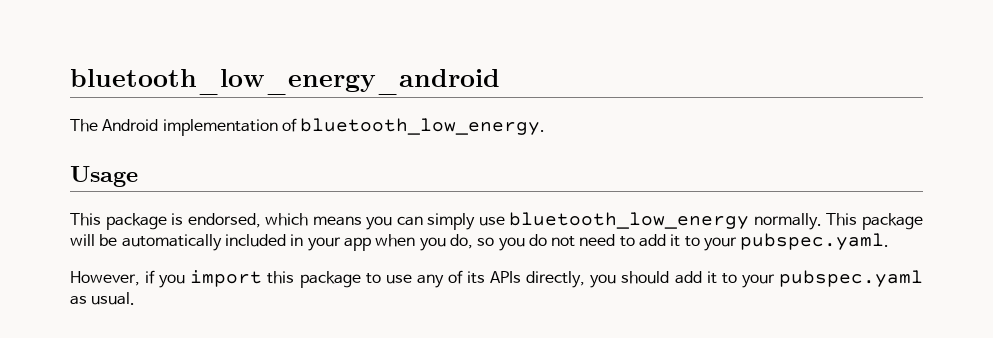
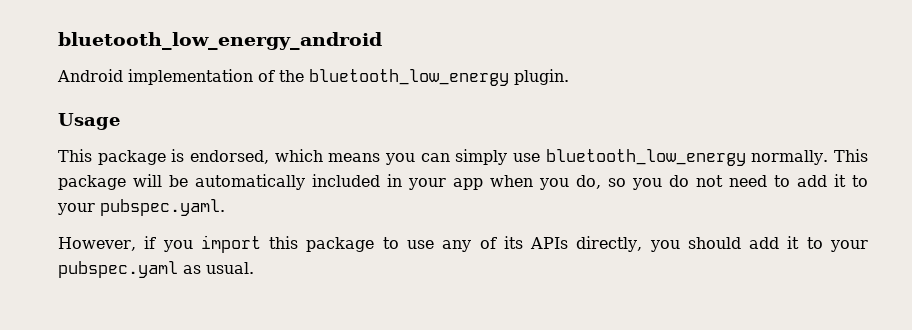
[70,119,98,132] The -> (382, 41) none
[300,118,546,135] bluetooth_low_energy. -> [279,69,569,86] the bluetooth_low_energy plugin.

